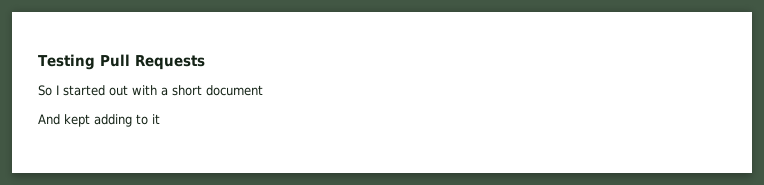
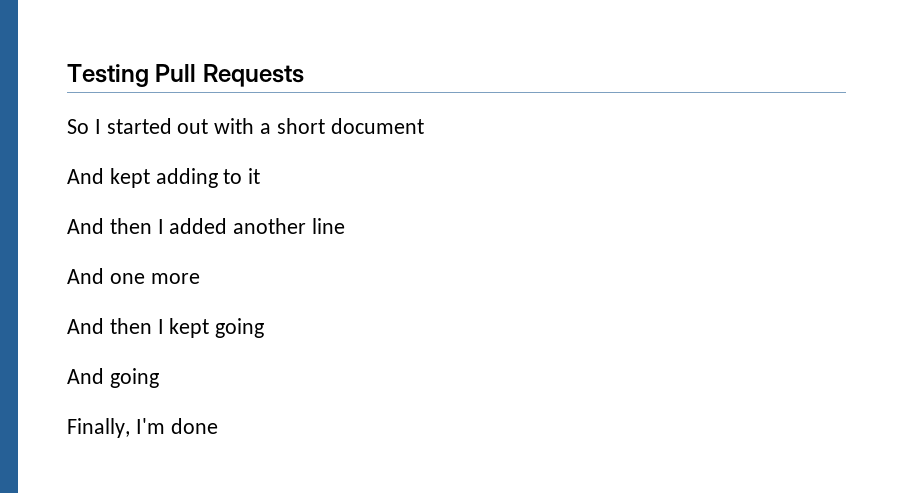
(160, 119) none -> [67,218,346,234] [67,268,200,284] [67,318,265,338] [67,368,159,388] [67,418,218,438] // And then I added another line // And one more // And then I kept going // And going // Finally, I'm done

